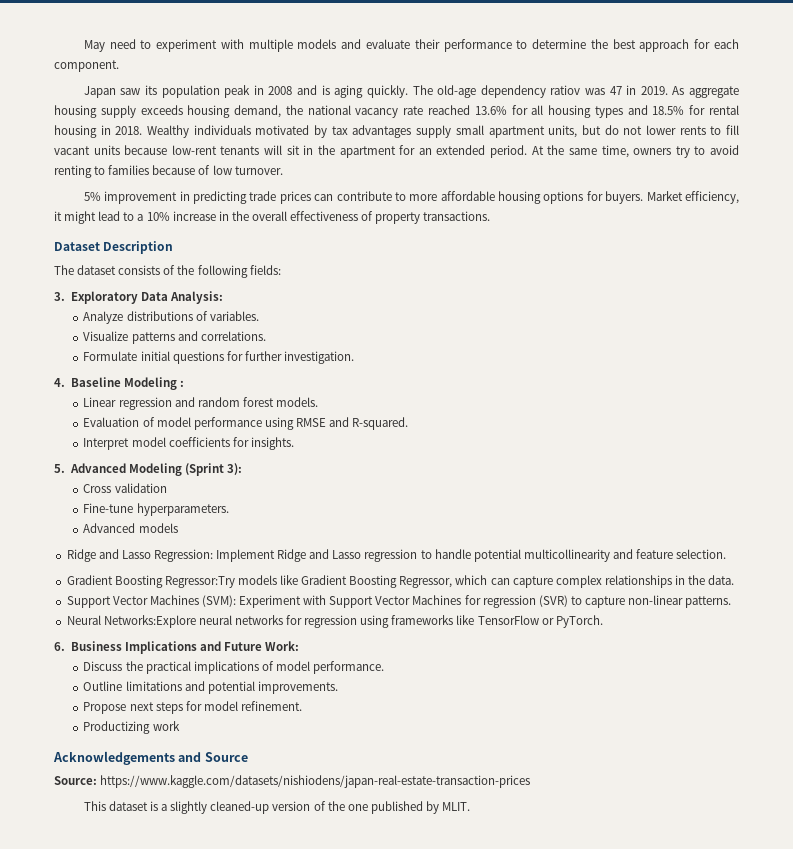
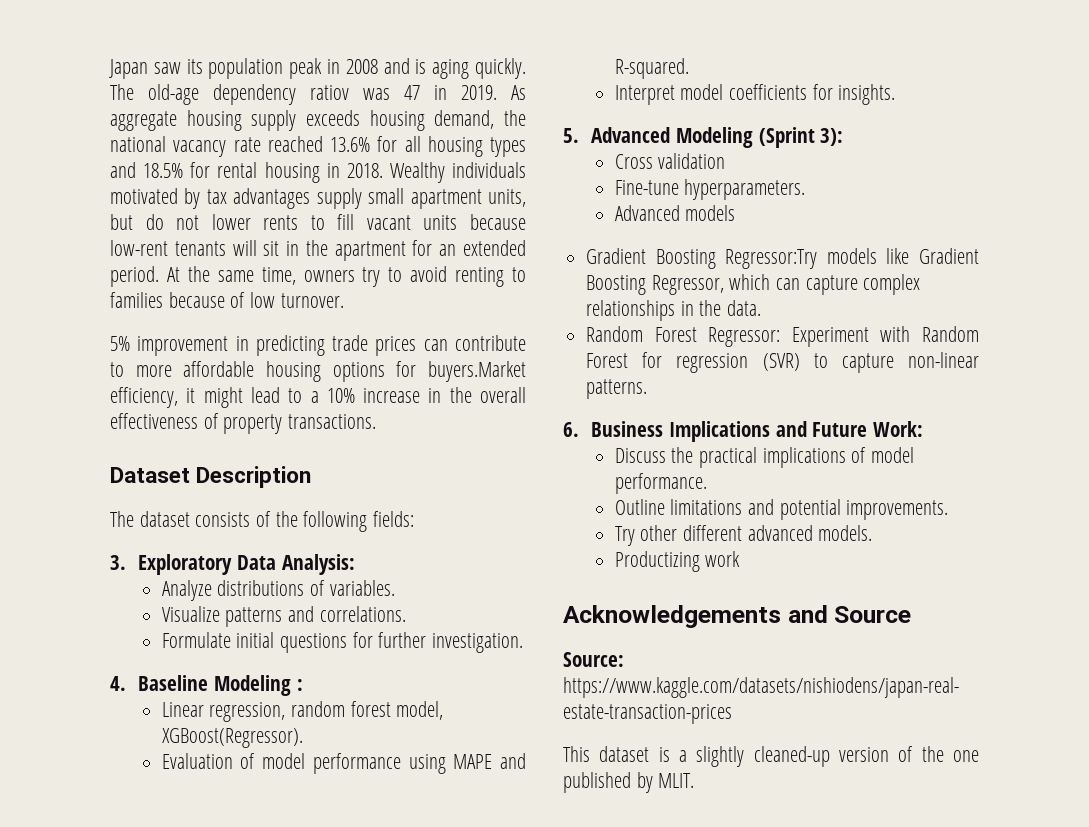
[83,39,740,52] [54,60,119,72] May need to experiment with multiple models and evaluate their performance to determine the best approach for each component. // -> (109, 69) none
[605,191,683,204] buyers. Market -> [428,361,526,382] buyers.Market
[118,397,319,410] regression and random forest models. -> [209,701,444,722] [161,728,303,748] regression, random forest model, XGBoost(Regressor).
[296,418,327,427] RMSE -> [453,754,493,769] MAPE
[66,549,727,562] // Ridge and Lasso Regression: Implement Ridge and Lasso regression to handle potential multicollinearity and feature selection. -> (736, 213) none
[66,595,462,608] Support Vector Machines (SVM): Experiment with Support Vector Machines -> [586,326,979,347] [586,353,629,368] Random Forest Regressor: Experiment with Random Forest
[66,615,603,628] // Neural Networks:Explore neural networks for regression using frameworks like TensorFlow or PyTorch. -> (648, 389) none
[83,701,303,714] Propose next steps for model refinement. -> [614,525,873,546] Try other different advanced models.

